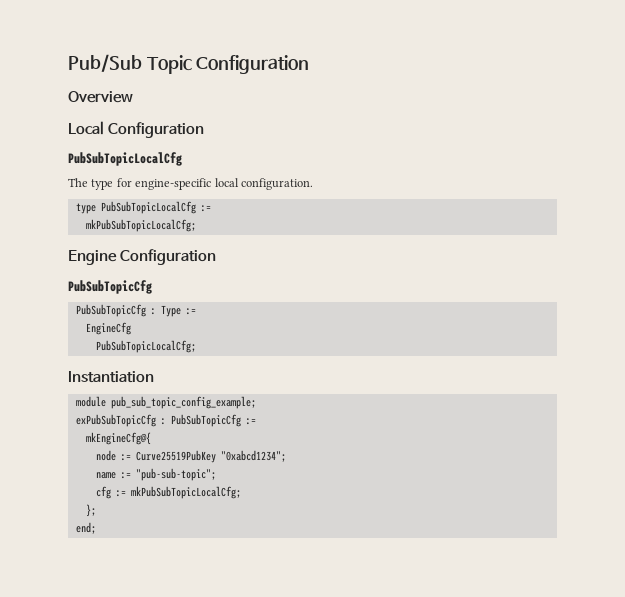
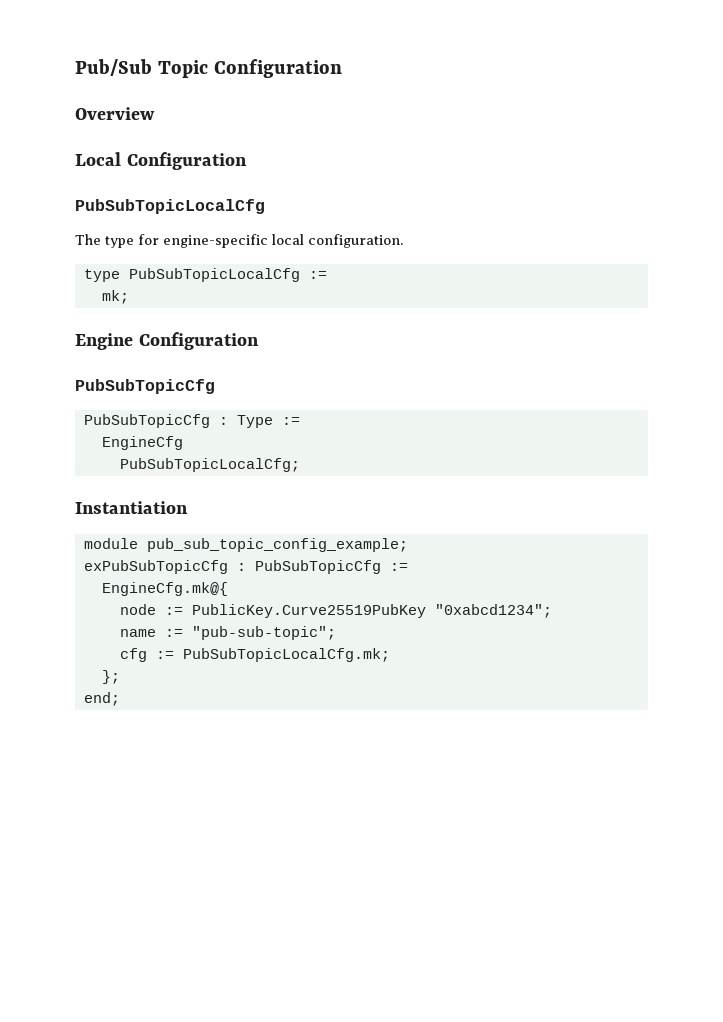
[85,219,196,232] mkPubSubTopicLocalCfg; -> [101,290,129,304] mk;
[85,432,151,445] mkEngineCfg@{ -> [101,582,228,596] EngineCfg.mk@{
[135,450,216,463] Curve25519PubKey -> [191,604,426,618] PublicKey.Curve25519PubKey
[130,486,241,499] mkPubSubTopicLocalCfg; -> [182,648,390,662] PubSubTopicLocalCfg.mk;

